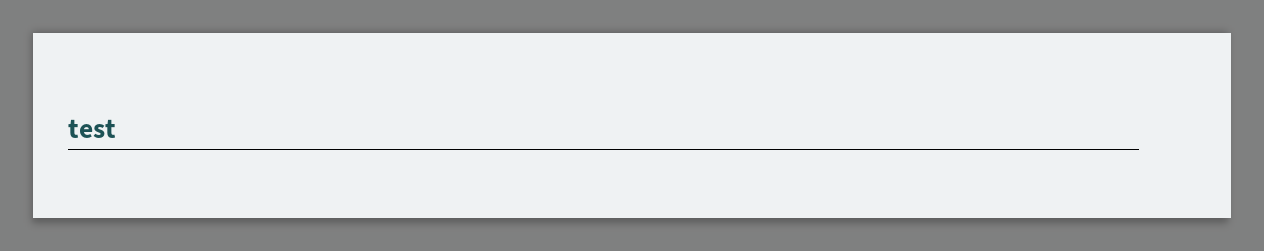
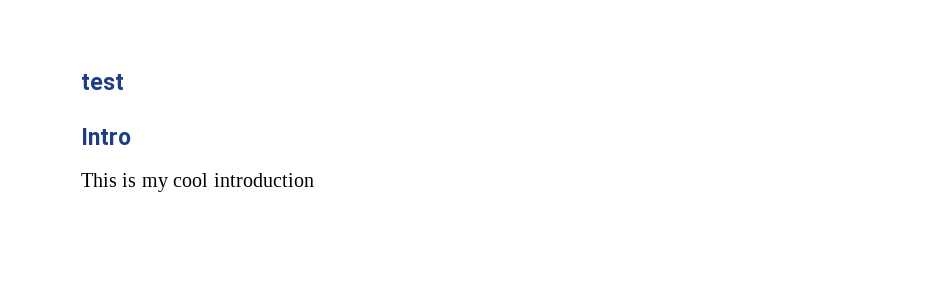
(116, 128) none -> [81,128,131,145] [81,173,314,192] // Intro // This is my cool introduction

